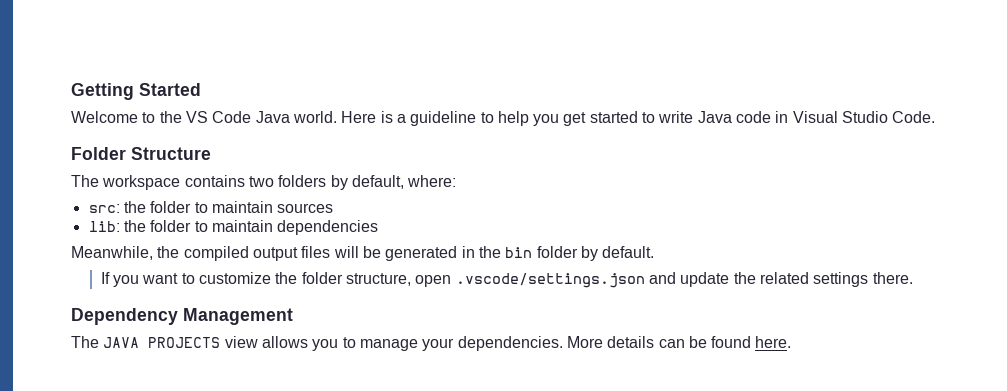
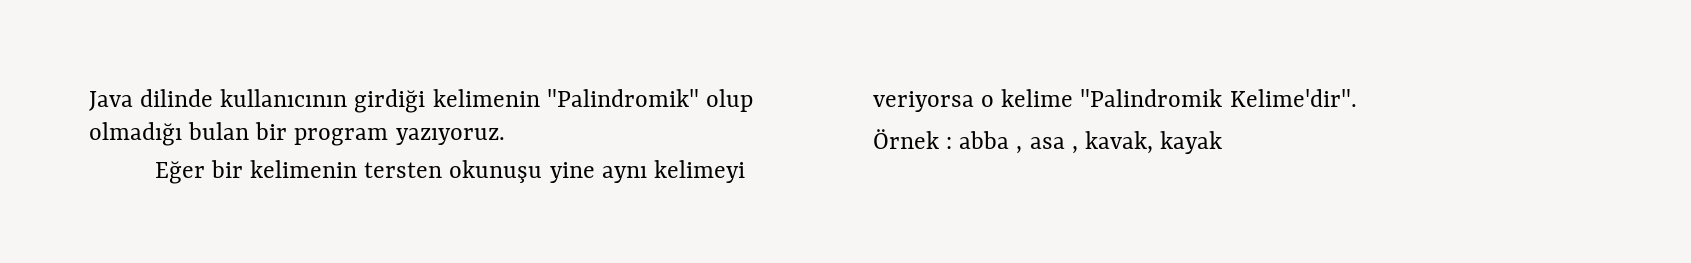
[71,83,201,100] [71,111,936,126] [71,147,211,160] [71,175,457,190] [88,201,334,213] [88,220,379,235] [71,246,655,261] [100,272,913,288] [71,308,293,325] [71,336,792,351] Getting Started // Welcome to the VS Code Java world. Here is a guideline to help you get started to write Java code in Visual Studio Code. // Folder Structure // The workspace contains two folders by default, where: // src: the folder to maintain sources // lib: the folder to maintain dependencies // Meanwhile, the compiled output files will be generated in the bin folder by default. // If you want to customize the folder structure, open .vscode/settings.json and update the related settings there. // Dependency Management // The JAVA PROJECTS view allows you to manage your dependencies. More details can be found here. -> [89,89,753,113] [89,122,505,146] [154,160,745,184] [873,89,1357,112] [873,129,1223,154] Java dilinde kullanıcının girdiği kelimenin "Palindromik" olup olmadığı bulan bir program yazıyoruz. // Eğer bir kelimenin tersten okunuşu yine aynı kelimeyi veriyorsa o kelime "Palindromik Kelime'dir". // Örnek : abba , asa , kavak, kayak

